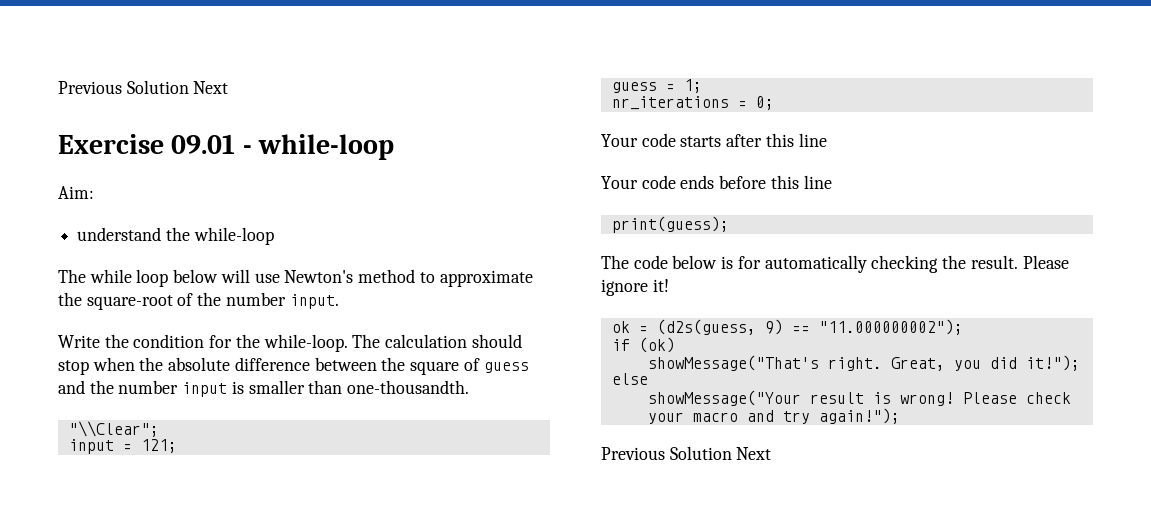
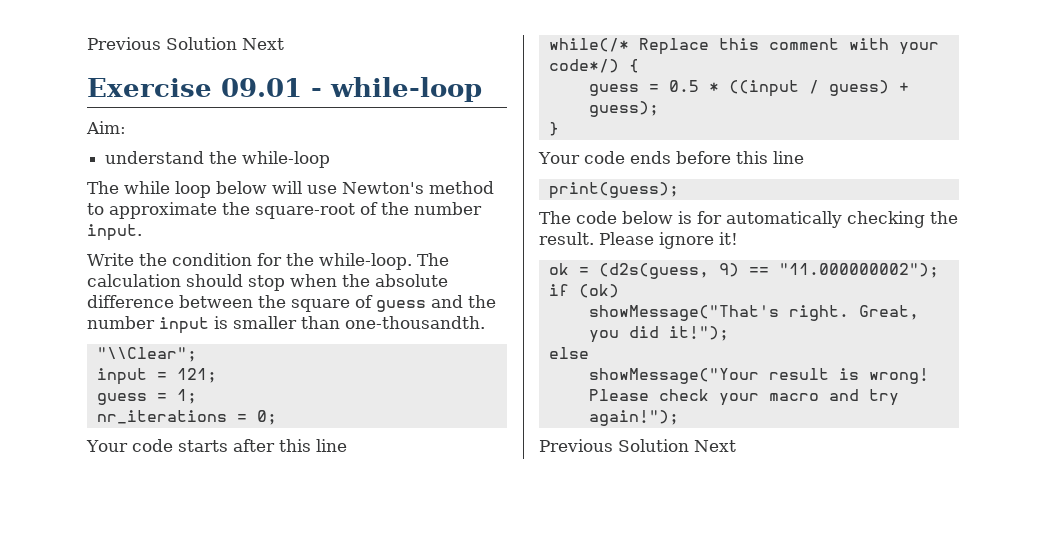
(827, 140) none -> [548,38,939,55] [548,59,639,73] [588,80,909,97] [588,101,659,117] [548,122,559,136] // while(/* Replace this comment with your code*/) { // guess = 0.5 * ((input / guess) + guess); // }

